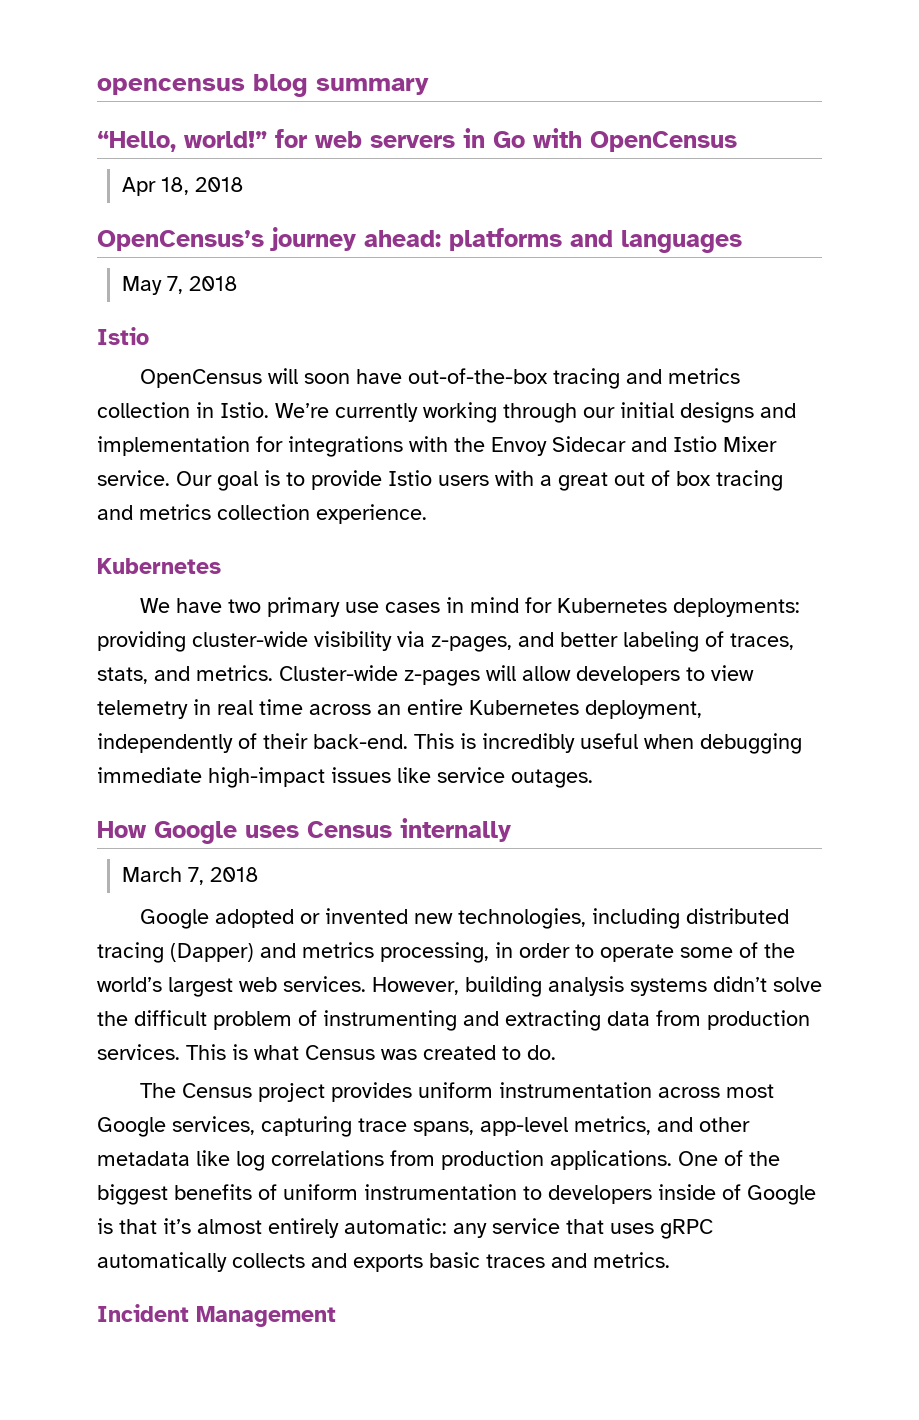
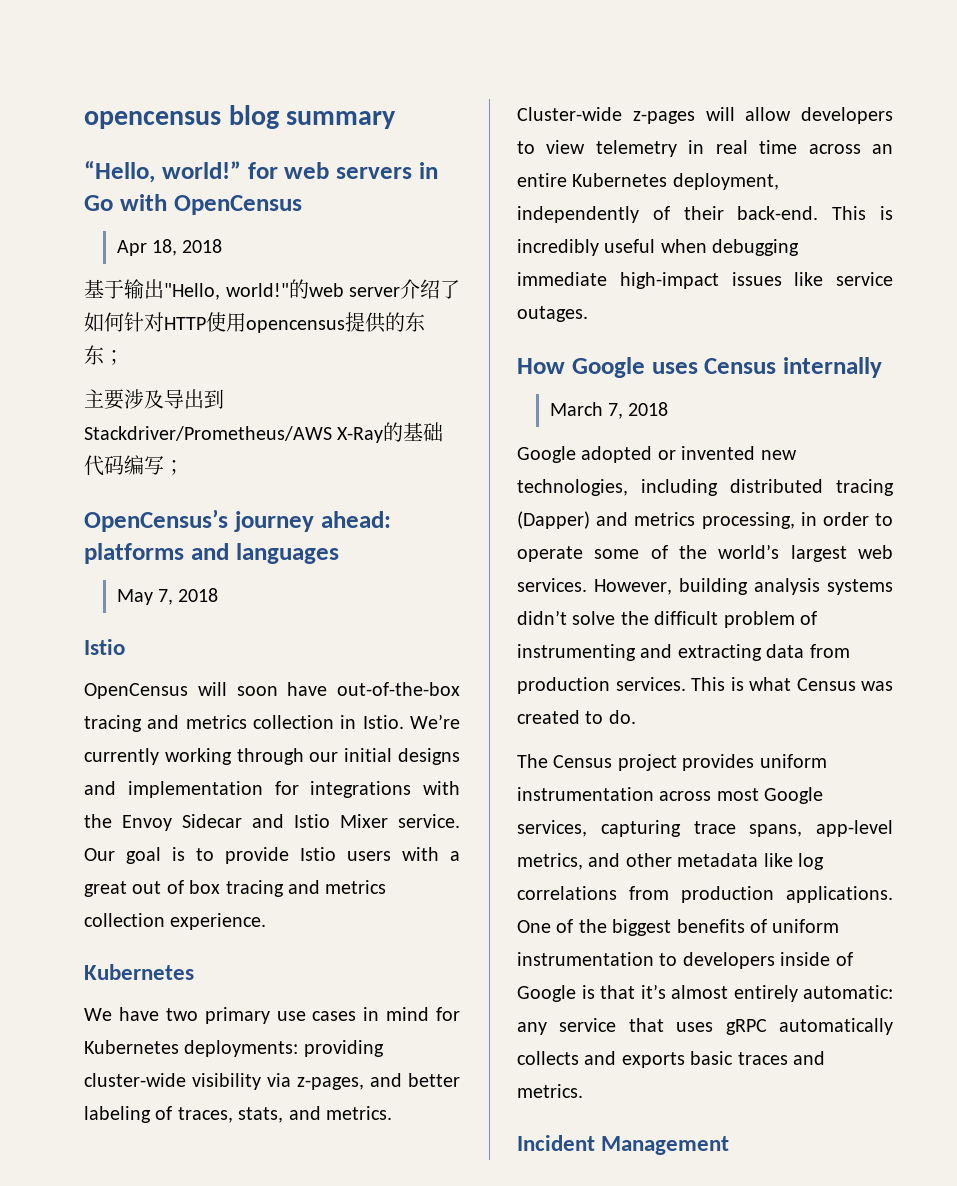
(245, 184) none -> [84,279,460,300] [84,312,425,333] [84,345,124,365] [84,389,224,410] [84,422,444,443] [84,455,184,476] // 基于输出"Hello, world!"的web server介绍了如何针对HTTP使用opencensus提供的东东； // 主要涉及导出到Stackdriver/Prometheus/AWS X-Ray的基础代码编写；

